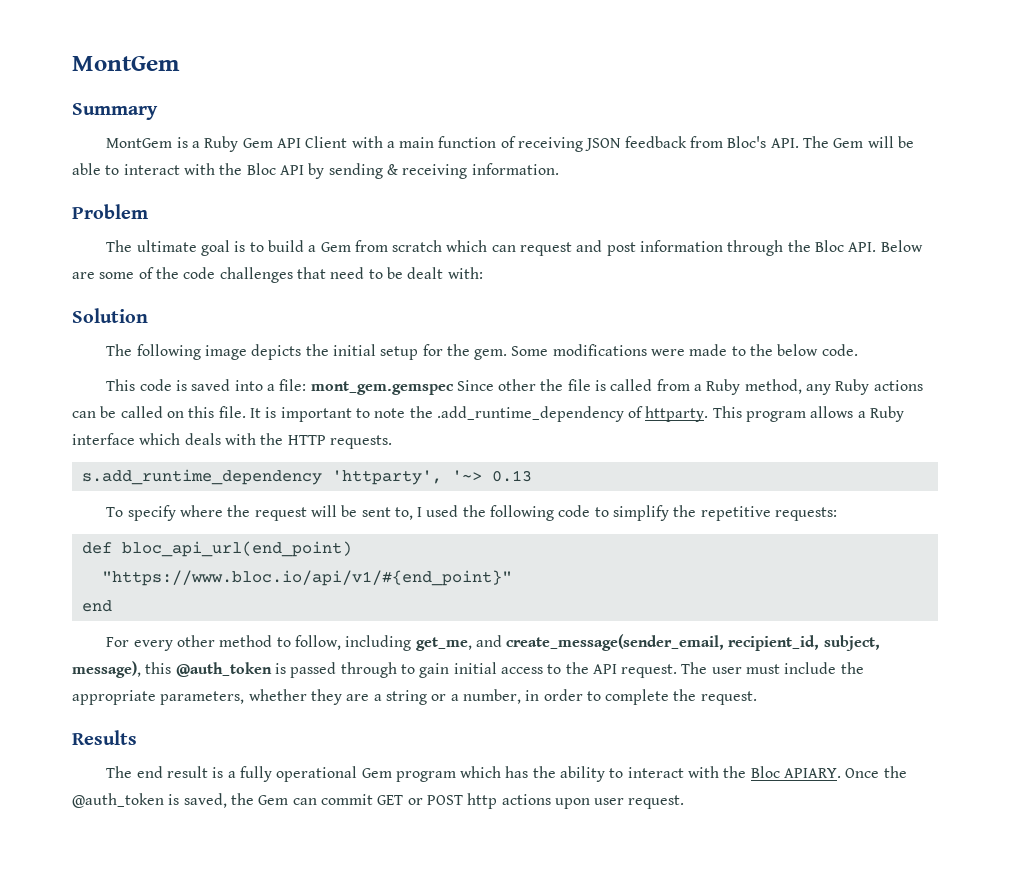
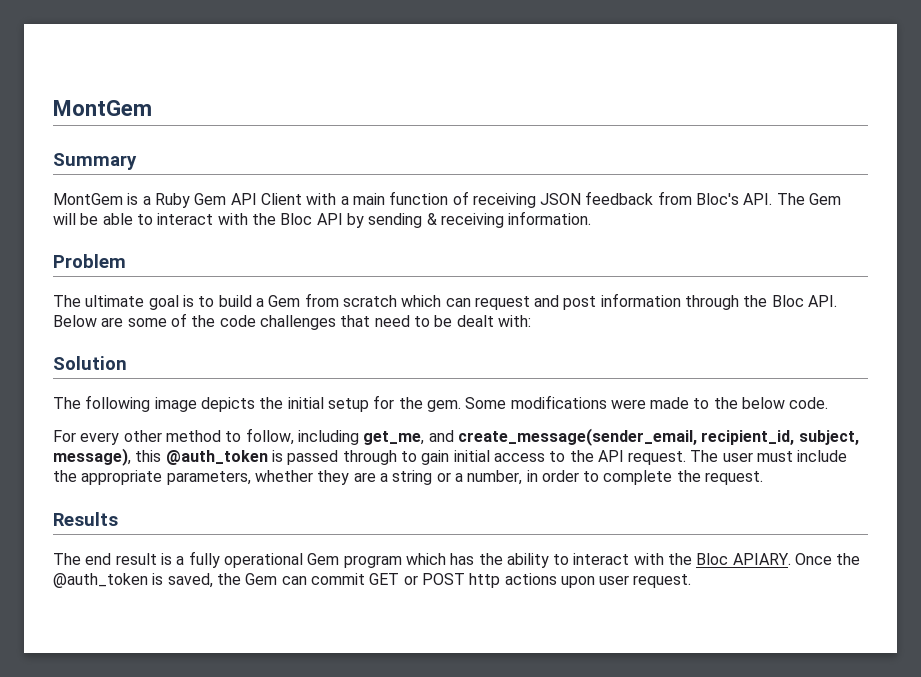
[106,379,923,395] [72,406,905,422] [72,433,392,449] [81,469,532,485] [106,505,838,521] [81,541,352,557] [101,570,512,586] [81,600,112,612] // This code is saved into a file: mont_gem.gemspec Since other the file is called from a Ruby method, any Ruby actions can be called on this file. It is important to note the .add_runtime_dependency of httparty. This program allows a Ruby interface which deals with the HTTP requests. // s.add_runtime_dependency 'httparty', '~> 0.13 // To specify where the request will be sent to, I used the following code to simplify the repetitive requests: // def bloc_api_url(end_point) // "https://www.bloc.io/api/v1/#{end_point}" // end -> (829, 403) none

